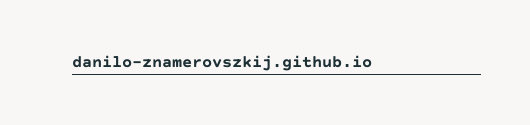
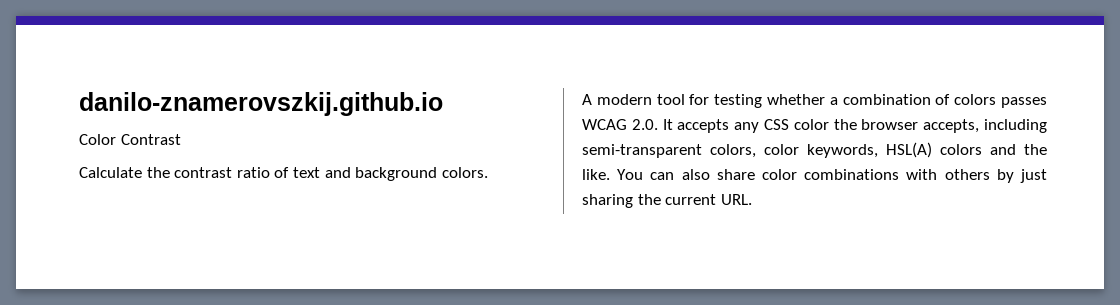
(372, 63) none -> [79,134,181,145] [79,167,488,181] [582,94,1047,108] [582,119,1047,133] [582,142,1047,158] [582,169,1047,183] [582,194,752,208] // Color Contrast // Calculate the contrast ratio of text and background colors. // A modern tool for testing whether a combination of colors passes WCAG 2.0. It accepts any CSS color the browser accepts, including semi-transparent colors, color keywords, HSL(A) colors and the like. You can also share color combinations with others by just sharing the current URL.

